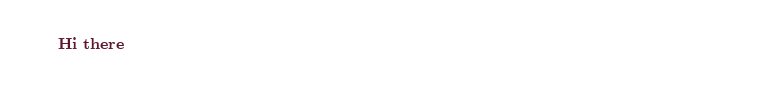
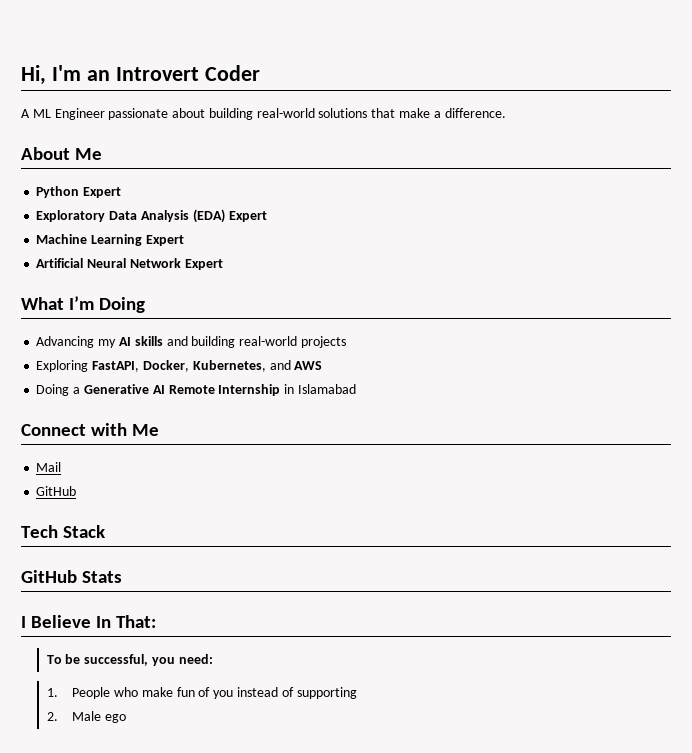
[58,37,124,49] Hi there -> [21,65,260,85] [21,108,506,120] [21,147,103,160] [36,186,122,198] [36,209,267,223] [36,234,184,246] [36,258,223,270] [21,296,146,313] [36,336,346,348] [36,360,323,372] [36,384,356,396] [21,423,160,436] [36,462,62,472] [36,486,77,496] [21,525,106,538] [21,570,123,583] [21,615,157,628] [46,654,213,666] [46,687,357,699] [46,711,127,723] Hi, I'm an Introvert Coder // A ML Engineer passionate about building real-world solutions that make a difference. // About Me // Python Expert // Exploratory Data Analysis (EDA) Expert // Machine Learning Expert // Artificial Neural Network Expert // What I’m Doing // Advancing my AI skills and building real-world projects // Exploring FastAPI, Docker, Kubernetes, and AWS // Doing a Generative AI Remote Internship in Islamabad // Connect with Me // Mail // GitHub // Tech Stack // GitHub Stats // I Believe In That: // To be successful, you need: // 1. People who make fun of you instead of supporting // 2. Male ego

